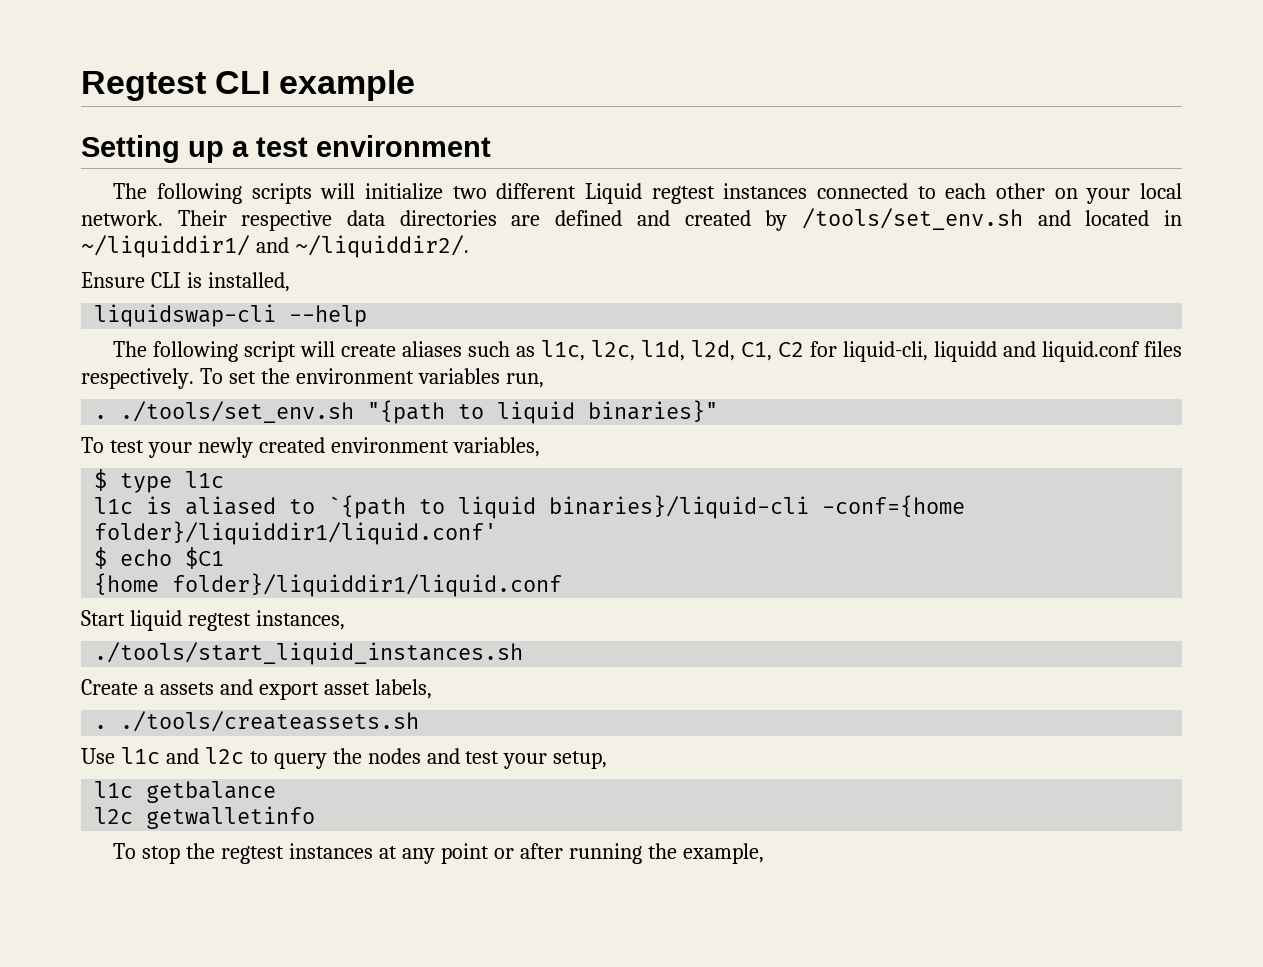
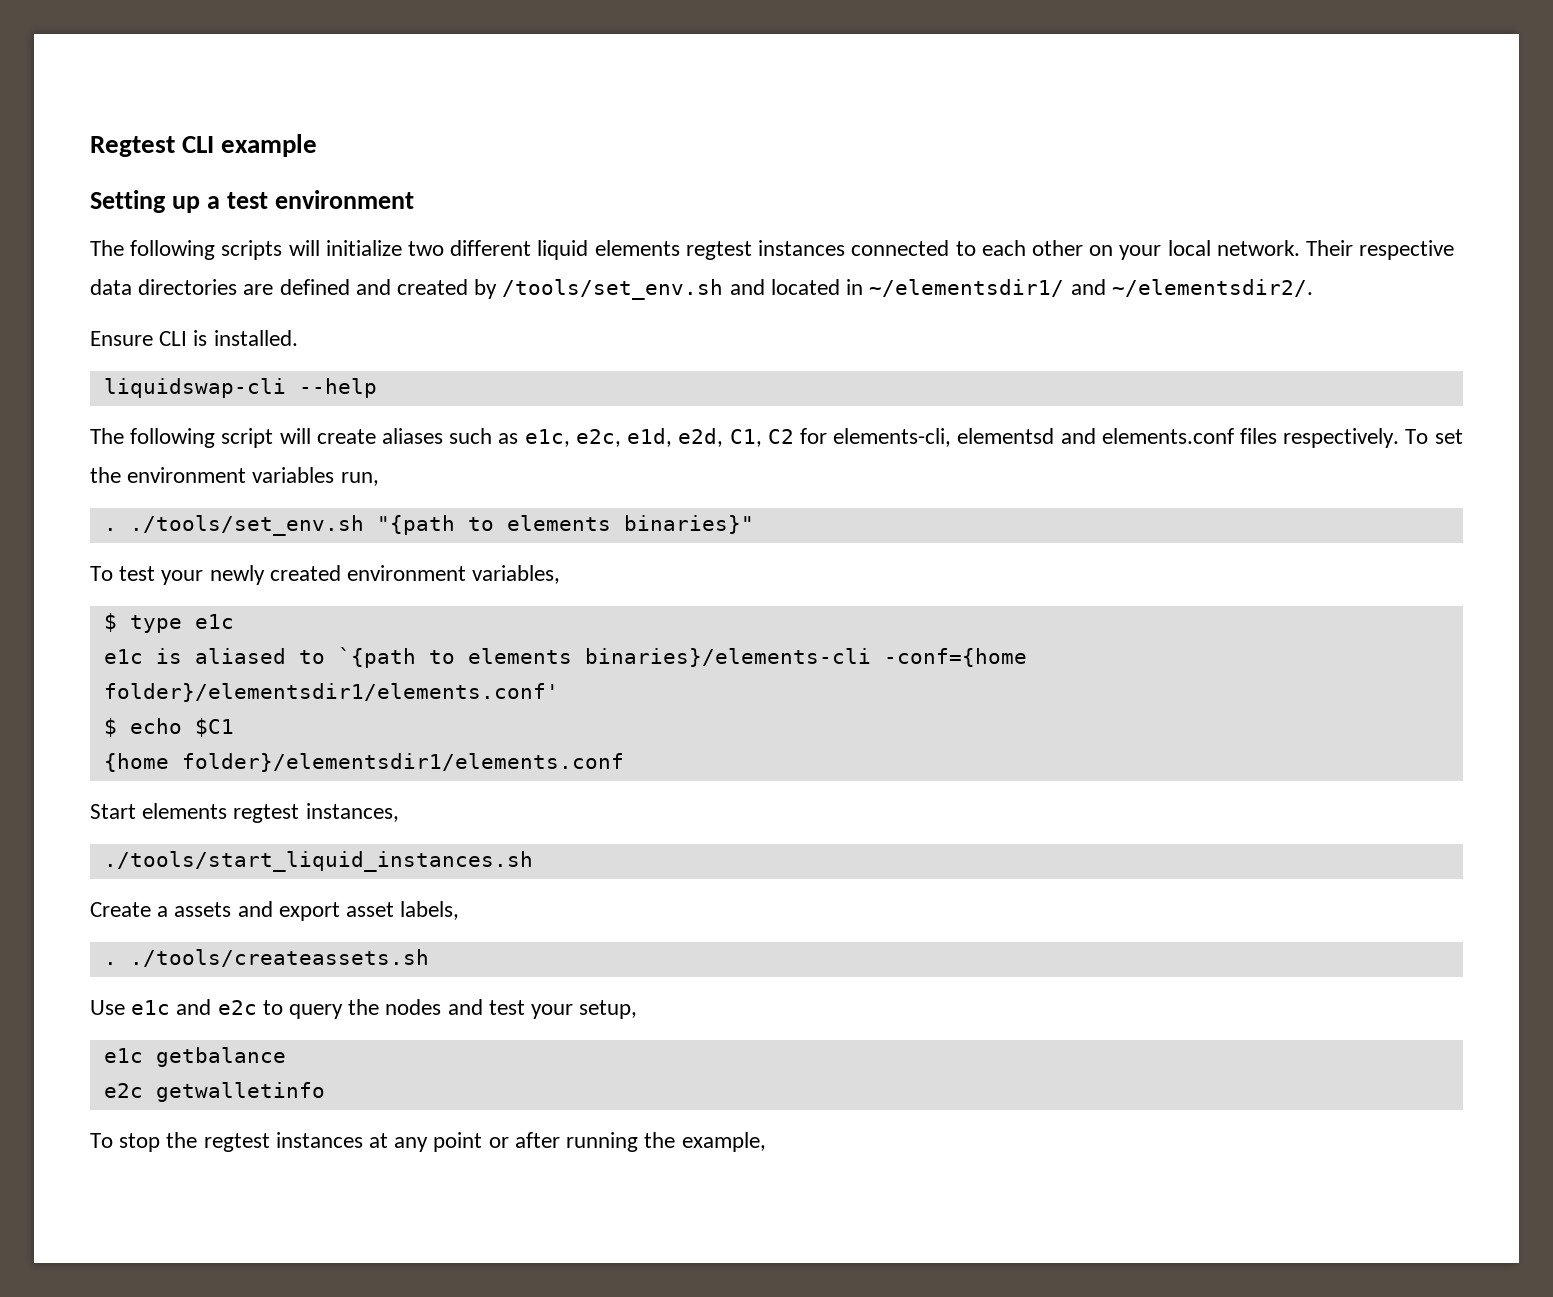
[585,183,643,204] Liquid -> [537,240,680,260] liquid elements
[81,235,469,258] ~/liquiddir1/ and ~/liquiddir2/. -> [869,279,1313,297] ~/elementsdir1/ and ~/elementsdir2/.
[207,272,290,292] installed, -> [213,330,298,346] installed.
[541,340,1141,362] l1c, l2c, l1d, l2d, C1, C2 for liquid-cli, liquidd and liquid.conf -> [524,428,1234,447] e1c, e2c, e1d, e2d, C1, C2 for elements-cli, elementsd and elements.conf
[497,401,576,424] liquid -> [506,515,611,531] elements
[185,471,225,488] [94,497,134,514] l1c // l1c -> [194,614,234,629] [103,649,143,664] e1c // e1c
[458,495,966,519] [94,521,498,545] liquid binaries}/liquid-cli -conf={home folder}/liquiddir1/liquid.conf' -> [467,648,1027,667] [103,683,559,702] elements binaries}/elements-cli -conf={home folder}/elementsdir1/elements.conf'
[172,573,563,597] folder}/liquiddir1/liquid.conf -> [181,753,624,772] folder}/elementsdir1/elements.conf
[129,610,182,631] liquid -> [142,803,228,819] elements
[120,747,244,764] l1c and l2c -> [131,999,257,1015] e1c and e2c
[94,781,134,798] l1c -> [103,1048,143,1063] e1c
[94,807,134,824] l2c -> [103,1083,143,1098] e2c

